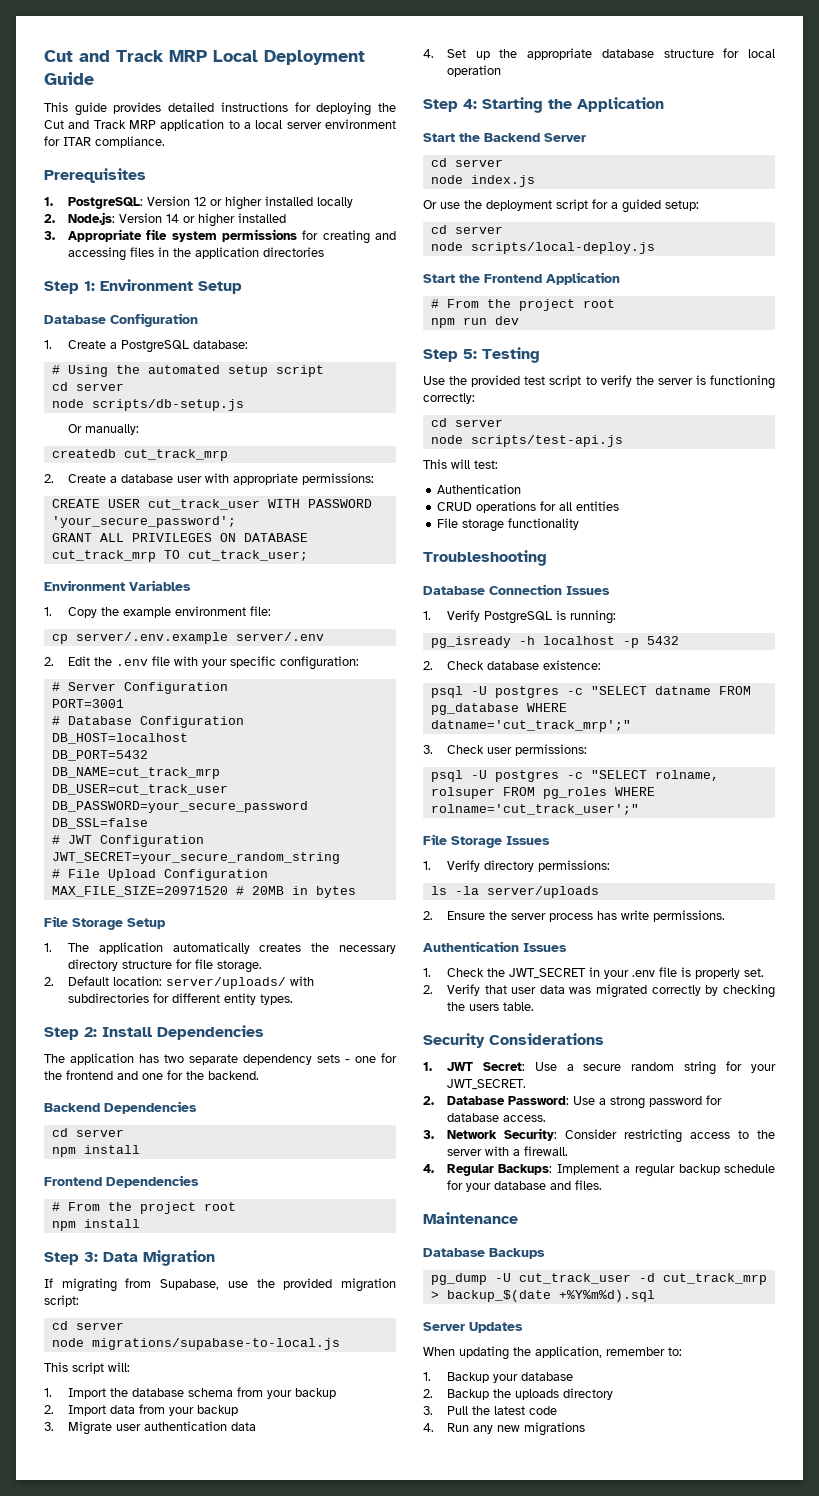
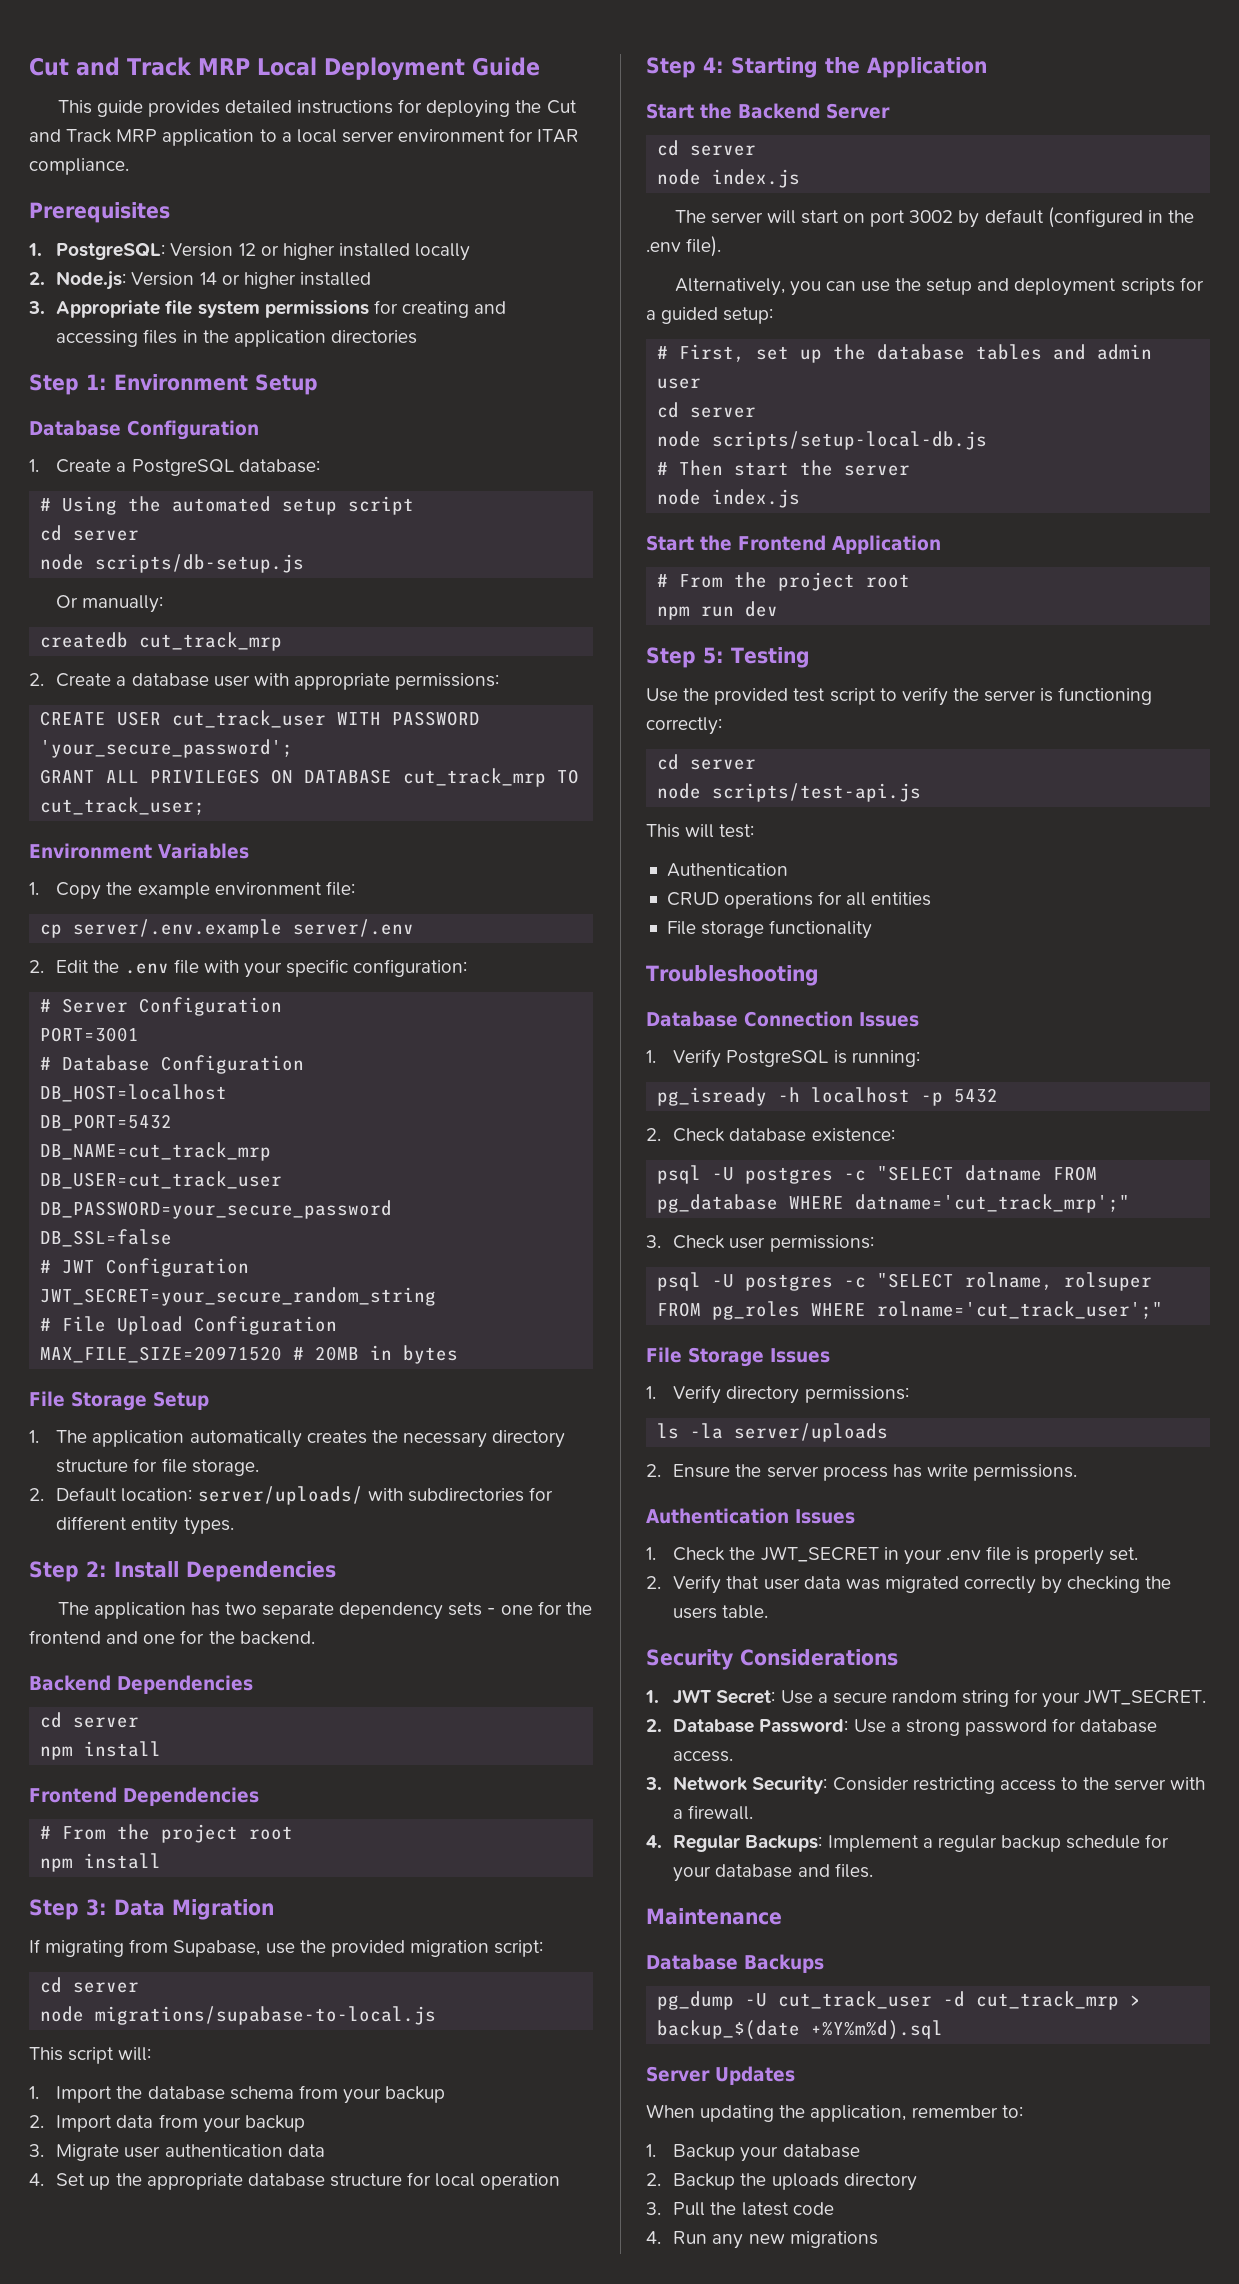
[423,199,699,213] [430,225,503,234] [430,242,655,254] Or use the deployment script for a guided setup: // cd server // node scripts/local-deploy.js -> [674,207,1194,228] [646,236,722,257] [674,277,1204,296] [646,307,774,324] [657,344,1153,363] [657,378,702,389] [657,402,757,418] [657,431,988,450] [657,460,911,476] [657,489,801,508] The server will start on port 3002 by default (configured in the .env file). // Alternatively, you can use the setup and deployment scripts for a guided setup: // # First, set up the database tables and admin user // cd server // node scripts/setup-local-db.js // # Then start the server // node index.js

